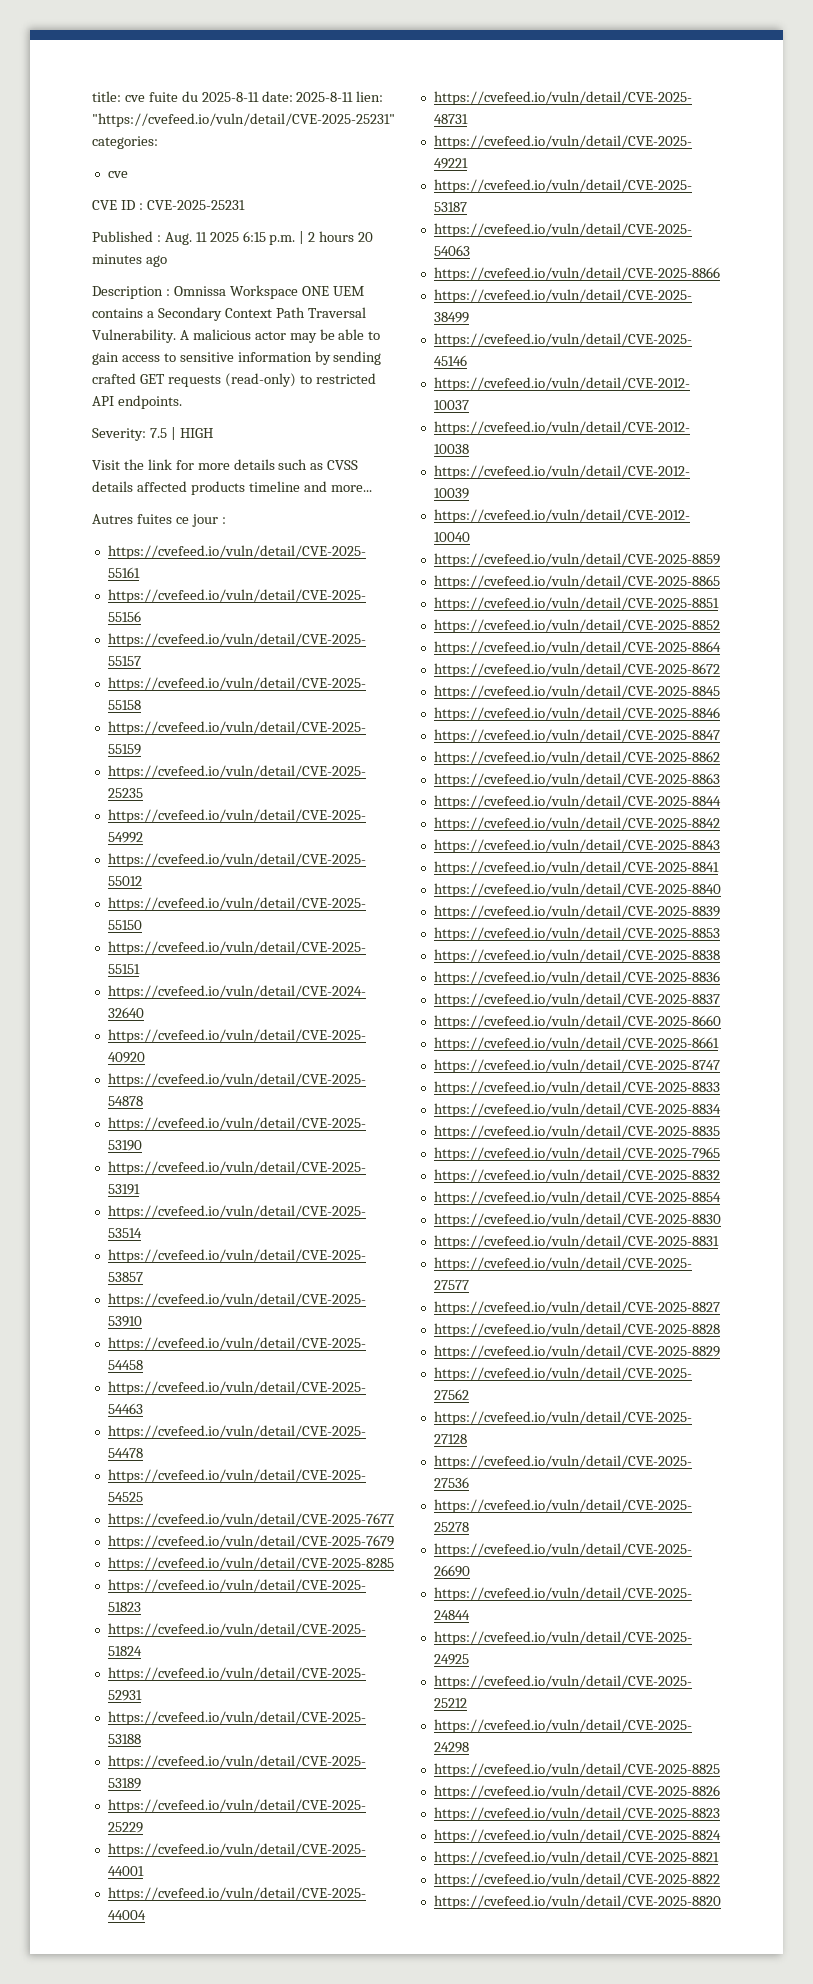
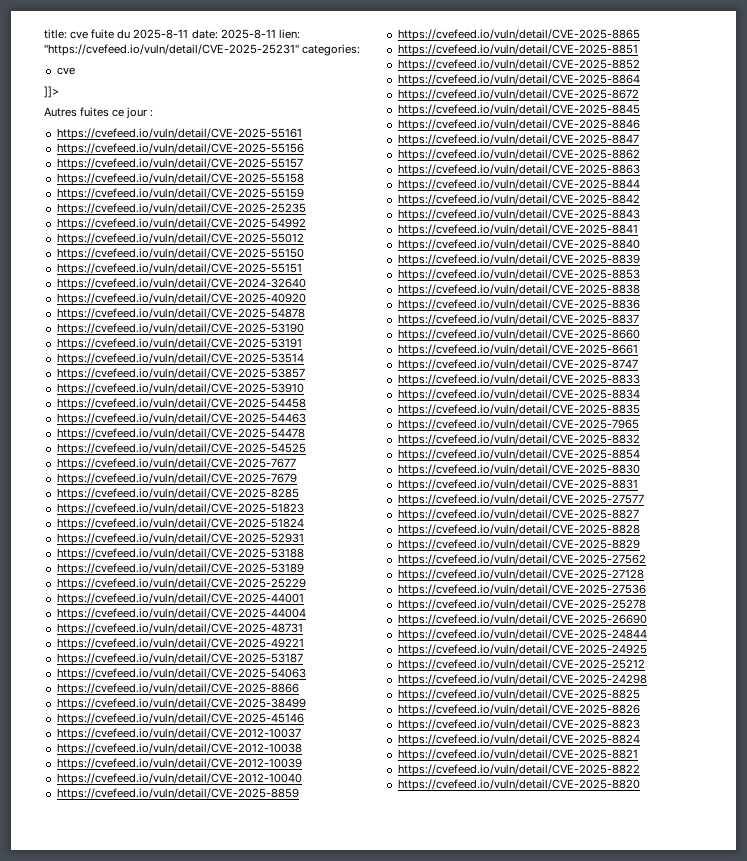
[92,200,245,210] [92,231,374,245] [92,254,167,267] [92,285,364,299] [92,307,366,321] [92,329,381,343] [92,351,382,365] [92,373,376,387] [92,395,182,409] [92,427,213,441] [92,459,359,470] [92,481,372,495] CVE ID : CVE-2025-25231 // Published : Aug. 11 2025 6:15 p.m. | 2 hours 20 minutes ago // Description : Omnissa Workspace ONE UEM contains a Secondary Context Path Traversal Vulnerability. A malicious actor may be able to gain access to sensitive information by sending crafted GET requests (read-only) to restricted API endpoints. // Severity: 7.5 | HIGH // Visit the link for more details such as CVSS details affected products timeline and more... -> [44,86,59,98] ]]>

